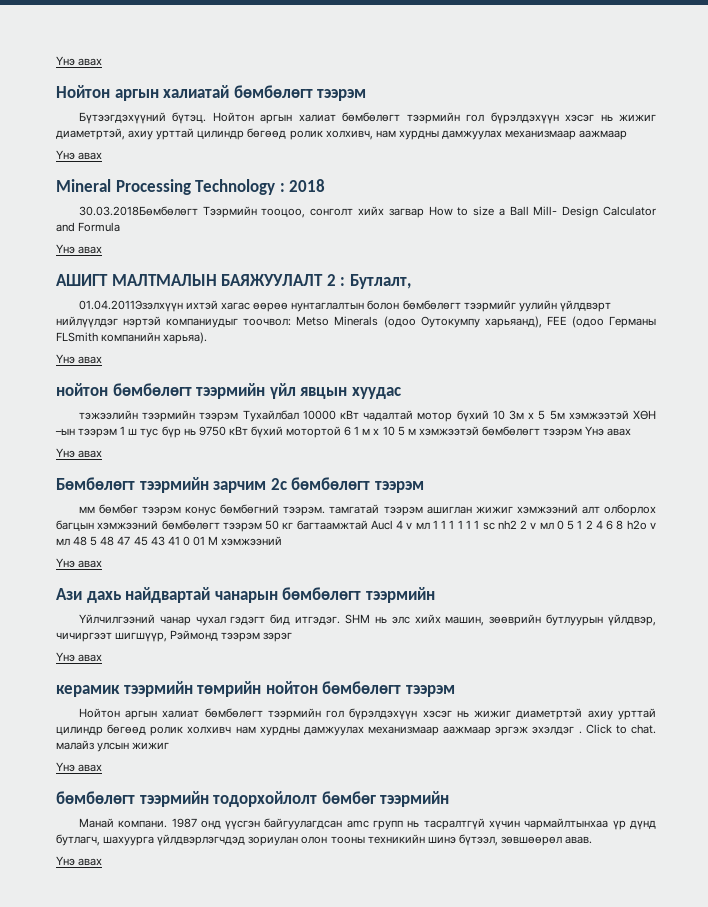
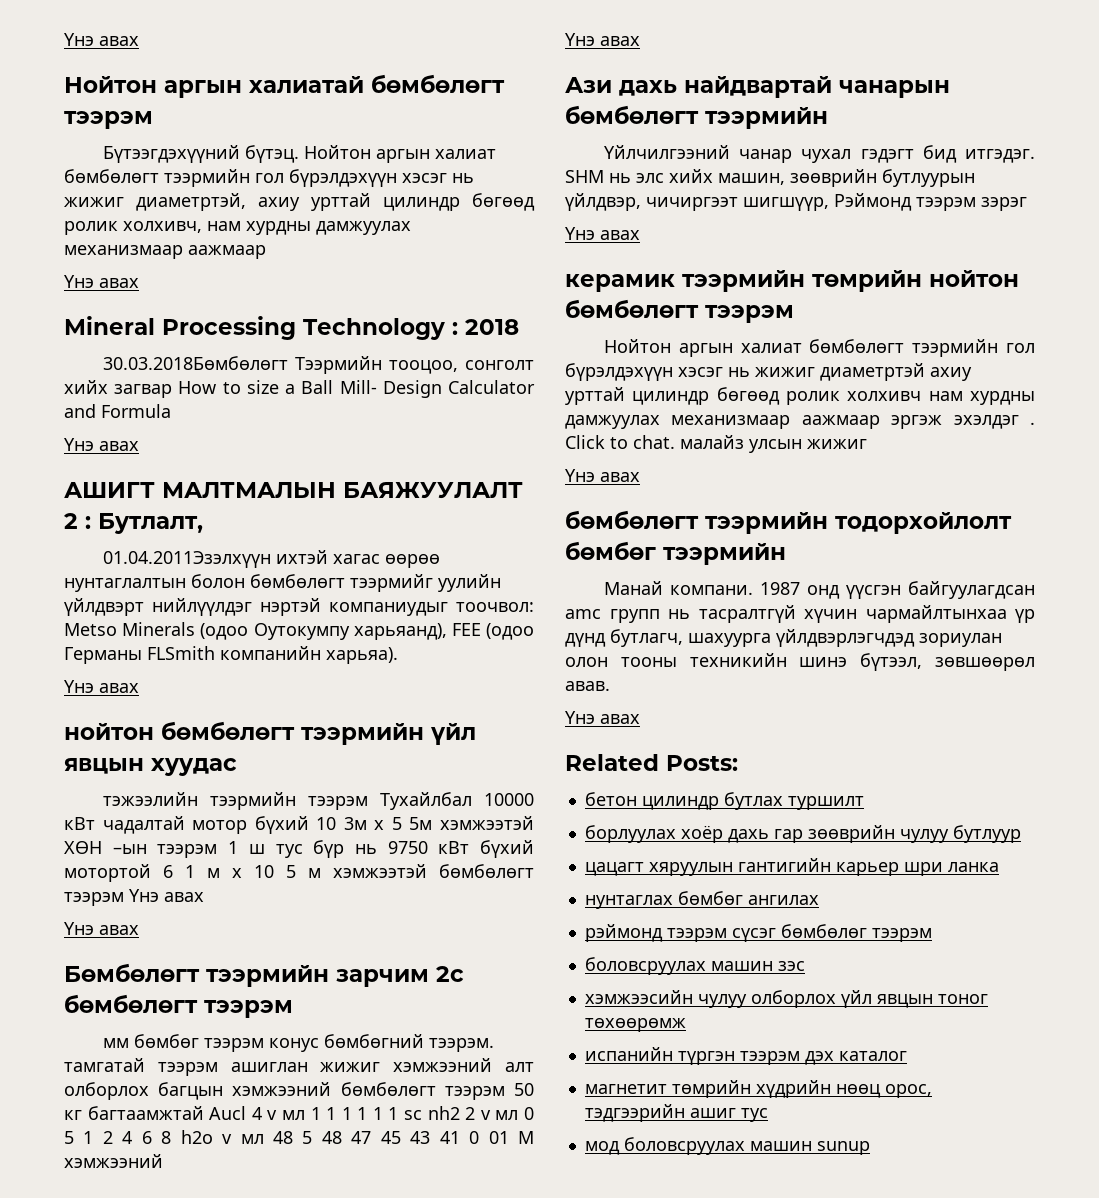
(103, 862) none -> [565,754,738,771] [584,792,864,810] [584,825,1021,843] [584,858,999,876] [584,891,819,909] [584,924,932,942] [584,957,805,975] [584,990,988,1008] [584,1018,686,1032] [584,1047,907,1065] [584,1080,932,1098] [584,1104,768,1122] [584,1137,870,1155] // Related Posts: // бетон цилиндр бутлах туршилт // борлуулах хоёр дахь гар зөөврийн чулуу бутлуур // цацагт хяруулын гантигийн карьер шри ланка // нунтаглах бөмбөг ангилах // рэймонд тээрэм сүсэг бөмбөлөг тээрэм // боловсруулах машин зэс // хэмжээсийн чулуу олборлох үйл явцын тоног төхөөрөмж // испанийн түргэн тээрэм дэх каталог // магнетит төмрийн хүдрийн нөөц орос, тэдгээрийн ашиг тус // мод боловсруулах машин sunup

